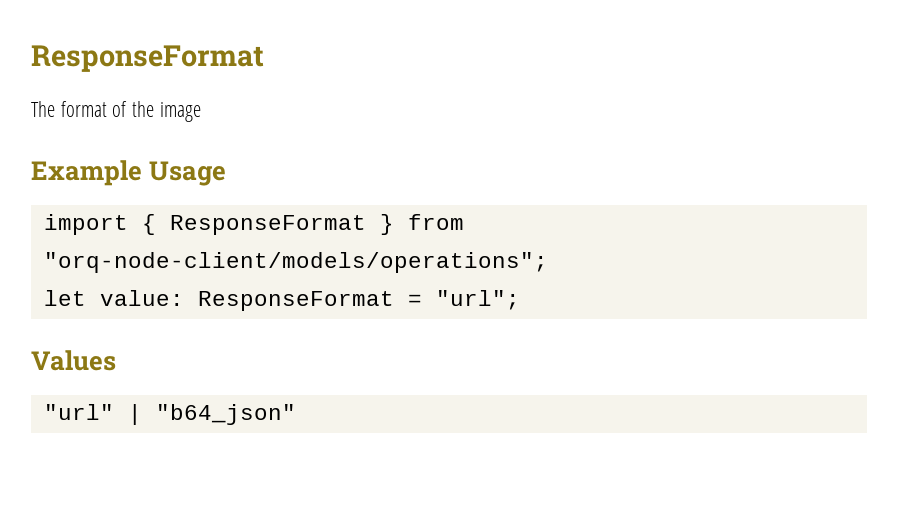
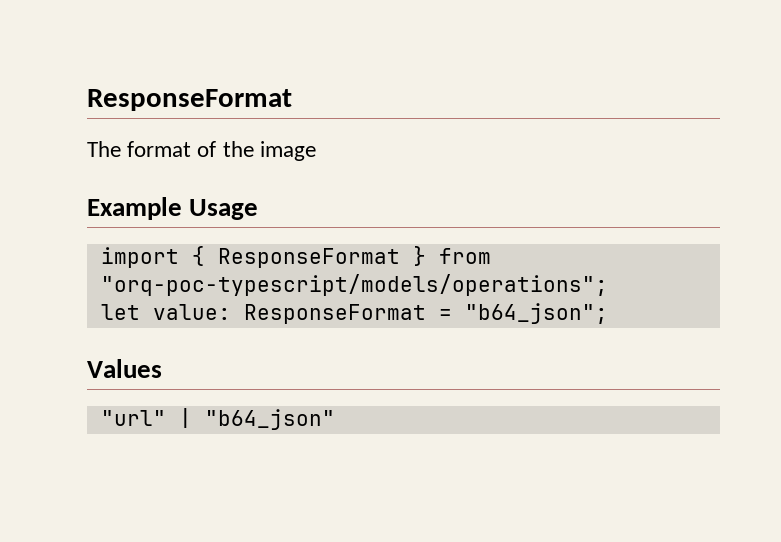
[43,252,548,273] "orq-node-client/models/operations"; -> [100,274,608,296] "orq-poc-typescript/models/operations";
[435,290,520,310] "url"; -> [464,303,608,324] "b64_json";

